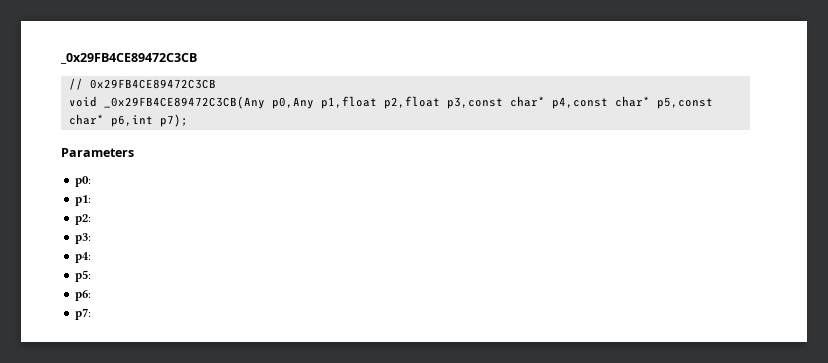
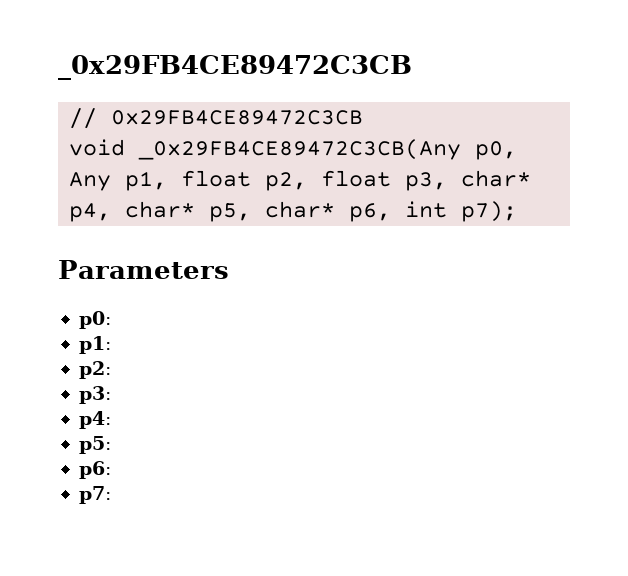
[271,96,713,109] [68,114,153,127] p0,Any p1,float p2,float p3,const char* p4,const char* p5,const char* p6,int -> [475,141,518,160] [69,170,532,191] [69,201,448,222] p0, Any p1, float p2, float p3, char* p4, char* p5, char* p6, int

